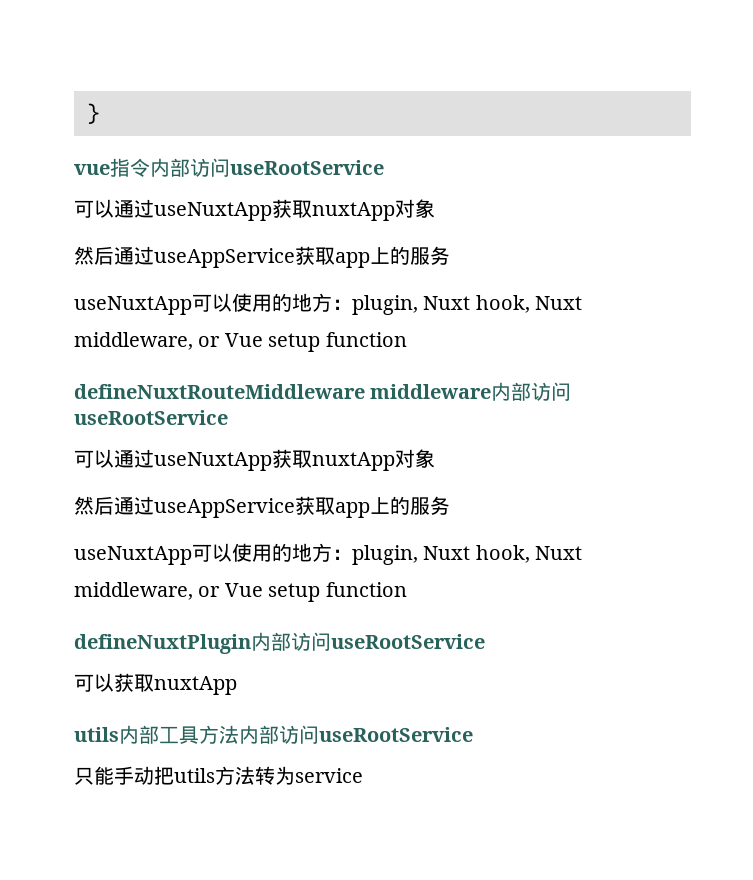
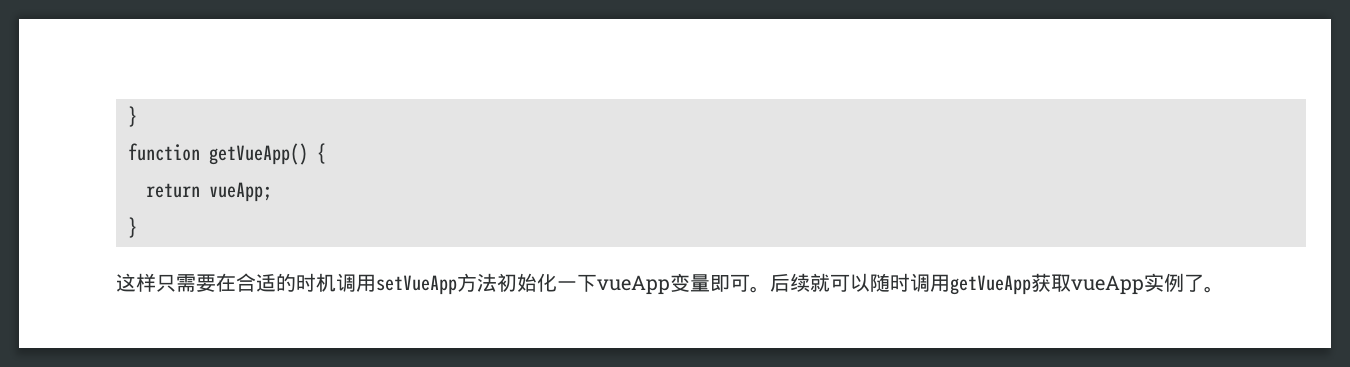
[86,103,101,124] [74,158,384,177] [74,199,435,221] [74,246,450,268] [74,293,583,315] [74,332,407,352] [74,382,572,401] [74,410,228,425] [74,449,435,471] [74,496,450,518] [74,543,583,565] [74,582,407,602] [74,632,485,654] [74,673,237,695] [74,725,473,744] [74,766,363,785] } // vue指令内部访问useRootService // 可以通过useNuxtApp获取nuxtApp对象 // 然后通过useAppService获取app上的服务 // useNuxtApp可以使用的地方：plugin, Nuxt hook, Nuxt middleware, or Vue setup function // defineNuxtRouteMiddleware middleware内部访问useRootService // 可以通过useNuxtApp获取nuxtApp对象 // 然后通过useAppService获取app上的服务 // useNuxtApp可以使用的地方：plugin, Nuxt hook, Nuxt middleware, or Vue setup function // defineNuxtPlugin内部访问useRootService // 可以获取nuxtApp // utils内部工具方法内部访问useRootService // 只能手动把utils方法转为service -> [128,106,137,127] [128,143,326,165] [146,182,272,202] [128,217,137,238] [116,273,1224,295] } // function getVueApp() { // return vueApp; // } // 这样只需要在合适的时机调用setVueApp方法初始化一下vueApp变量即可。后续就可以随时调用getVueApp获取vueApp实例了。

